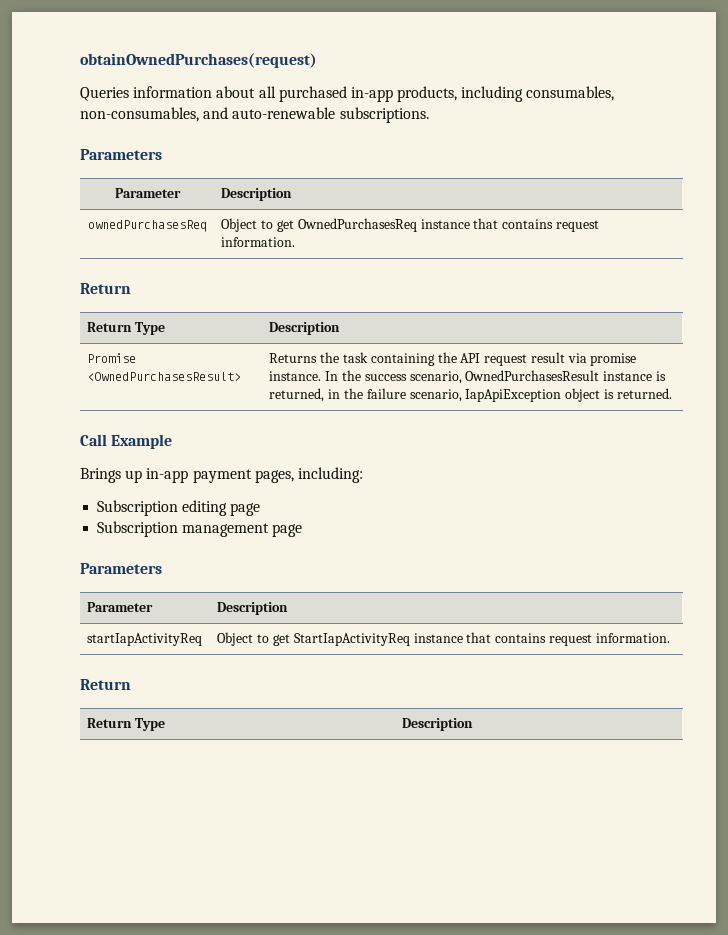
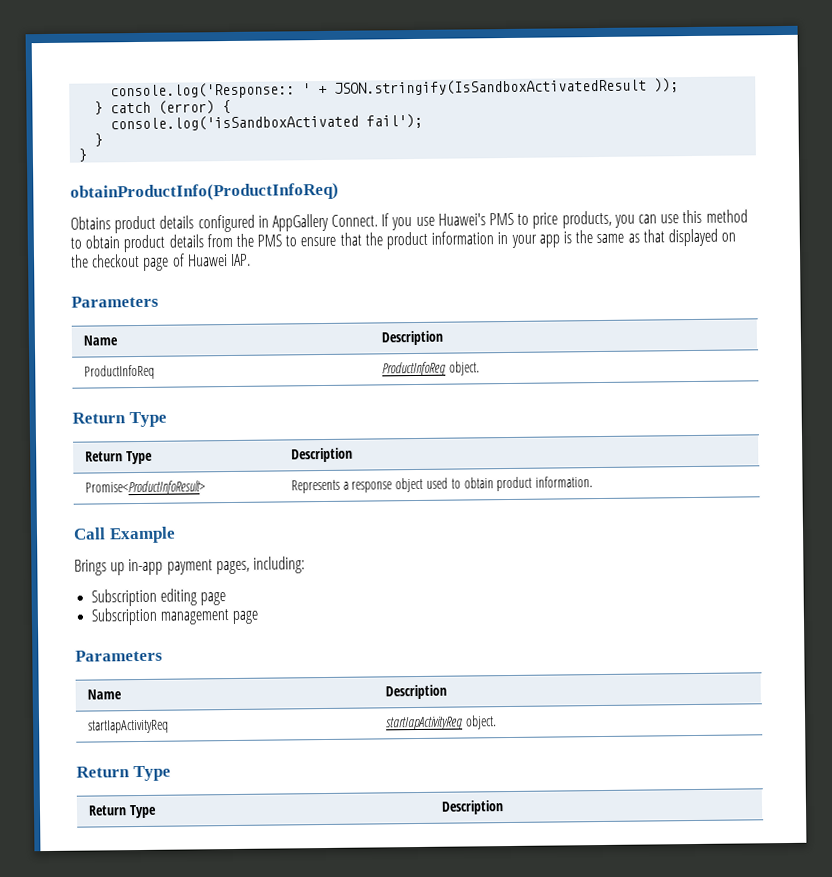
[80,53,317,68] [80,86,615,102] [80,107,429,123] [80,149,162,160] [115,188,181,198] [221,188,293,201] [88,220,207,232] [221,218,599,232] [221,237,296,247] [80,283,131,294] obtainOwnedPurchases(request) // Queries information about all purchased in-app products, including consumables, non-consumables, and auto-renewable subscriptions. // Parameters // Parameter | Description // ownedPurchasesReq | Object to get OwnedPurchasesReq instance that contains request information. // Return -> [110,78,680,100] [94,99,232,115] [110,113,424,132] [94,133,104,147] [78,148,88,162] [70,182,339,202] [70,209,748,234] [70,228,737,253] [70,253,251,271] [71,295,159,308] [82,335,118,346] [380,330,443,346] [83,364,155,380] [381,361,480,377] [72,411,167,428] console.log('Response:: ' + JSON.stringify(IsSandboxActivatedResult )); // } catch (error) { // console.log('isSandboxActivated fail'); // } // } // obtainProductInfo(ProductInfoReq) // Obtains product details configured in AppGallery Connect. If you use Huawei's PMS to price products, you can use this method to obtain product details from the PMS to ensure that the product information in your app is the same as that displayed on the checkout page of Huawei IAP. // Parameters // Name | Description // ProductInfoReq | ProductInfoReq object. // Return Type
[87,353,137,363] [87,372,242,381] [269,352,637,366] [269,370,666,384] [269,388,672,402] Promise <OwnedPurchasesResult> | Returns the task containing the API request result via promise instance. In the success scenario, OwnedPurchasesResult instance is returned, in the failure scenario, IapApiException object is returned. -> [84,480,206,496] [290,476,594,494] Promise<ProductInfoResult> | Represents a response object used to obtain product information.
[87,602,154,612] Parameter -> [86,689,122,700] Name
[217,632,670,646] [80,679,131,690] Object to get StartIapActivityReq instance that contains request information. // Return -> [385,715,497,731] [76,765,171,782] startIapActivityReq object. // Return Type

